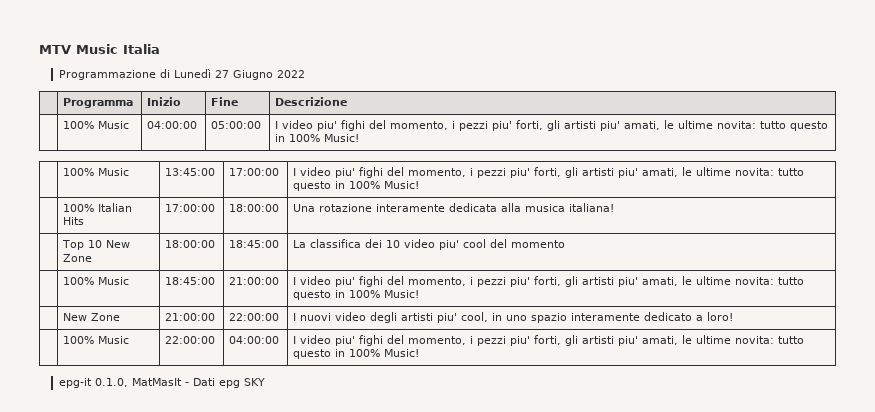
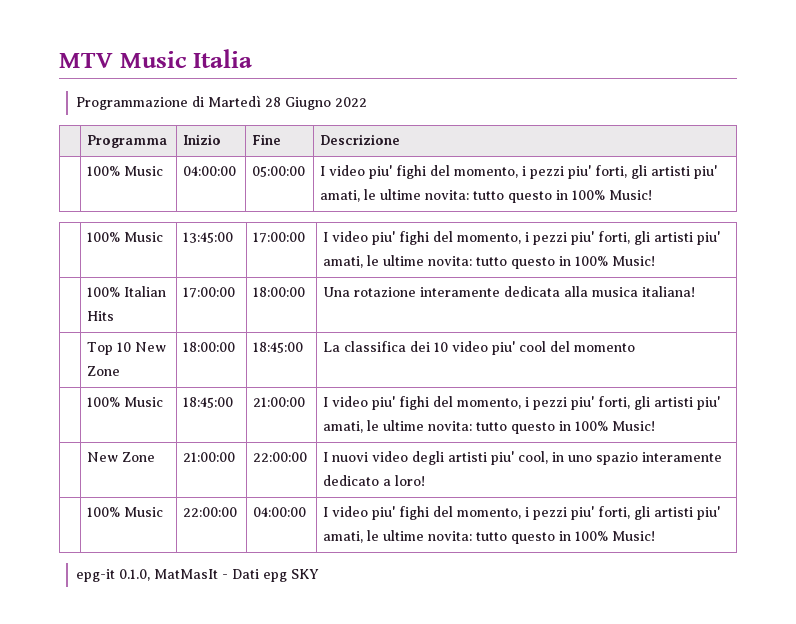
[173,69,229,78] Lunedì 27 -> [207,95,281,107] Martedì 28

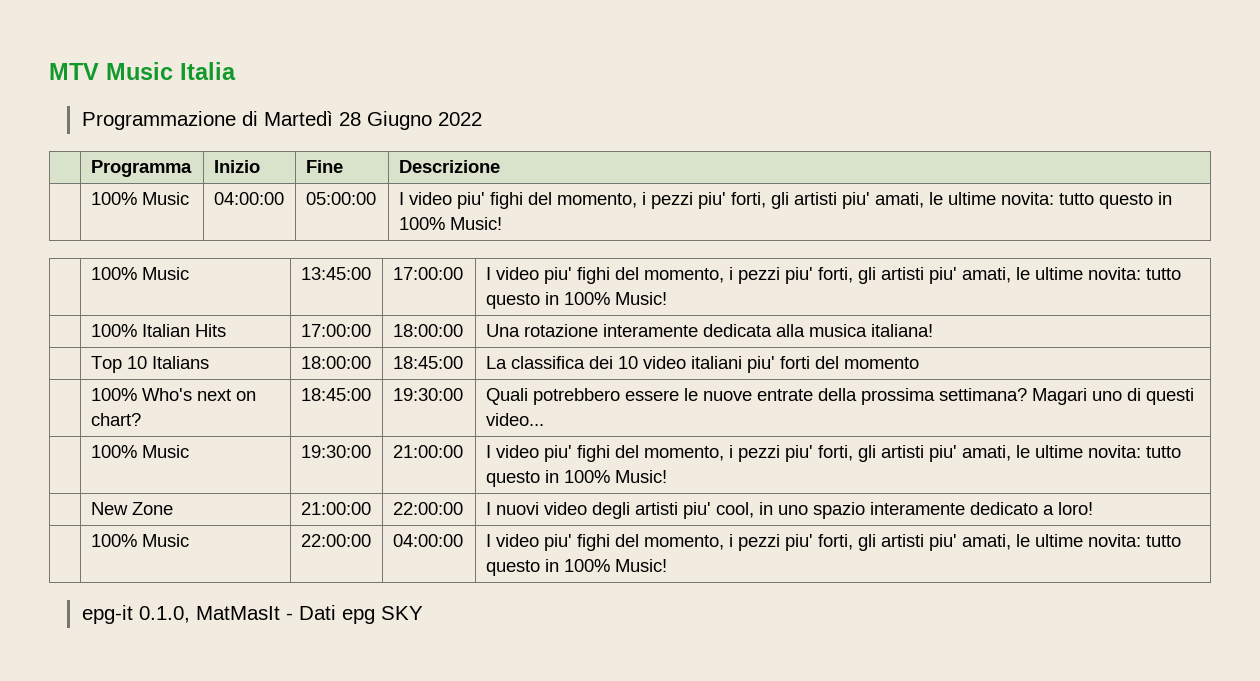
[135,342,167,352] [87,366,121,376] New Zone -> [151,356,209,369] Italians
[492,341,547,355] piu' cool -> [690,356,810,373] italiani piu' forti
[87,397,164,407] [183,397,234,408] // | 100% Music | 18:45:00 -> [90,388,256,401] [90,413,141,426] [300,388,371,401] [392,388,463,401] [485,388,1194,405] [485,413,544,426] [90,445,189,458] [300,445,371,458] // | 100% Who's next on chart? | 18:45:00 | 19:30:00 | Quali potrebbero essere le nuove entrate della prossima settimana? Magari uno di questi video... // | 100% Music | 19:30:00

